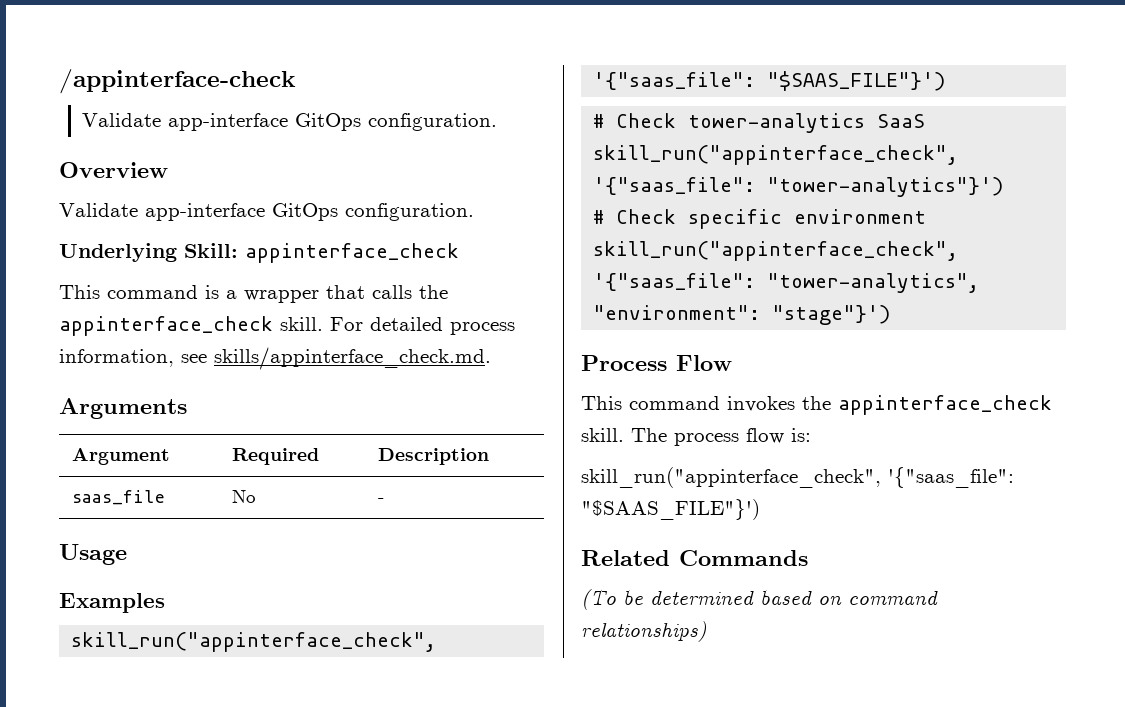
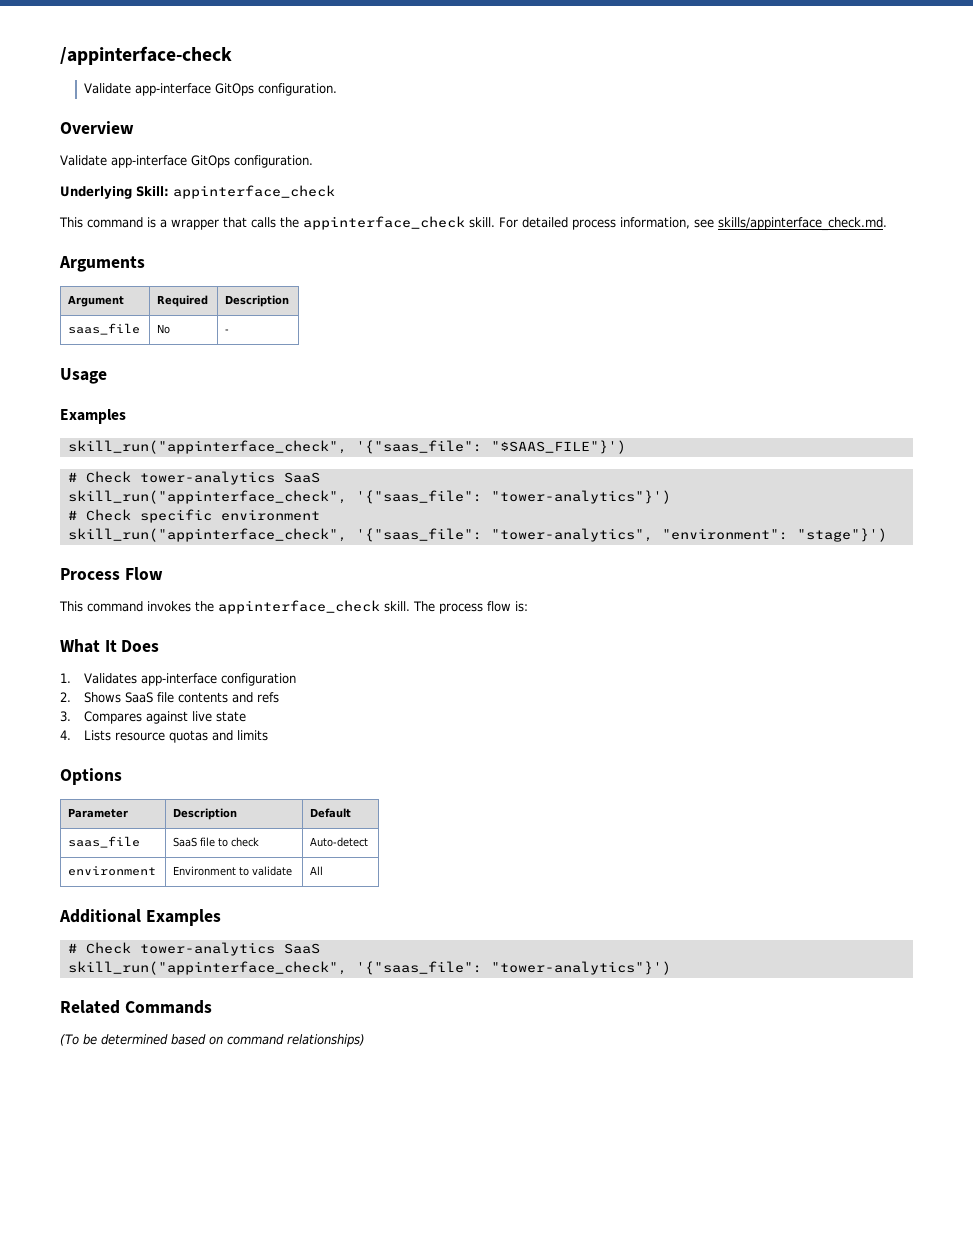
[581,467,1014,488] [581,499,760,520] // skill_run("appinterface_check", '{"saas_file": "$SAAS_FILE"}') -> [60,639,160,653] [60,673,296,686] [60,692,279,703] [60,711,246,724] [60,730,268,743] [60,768,122,785] [68,808,129,818] [173,808,238,820] [310,808,352,818] [68,836,141,848] [173,837,260,847] [310,837,369,847] [68,866,157,876] [173,866,293,876] [310,866,324,875] [59,909,221,926] [67,942,320,956] [67,961,671,975] // What It Does // 1. Validates app-interface configuration // 2. Shows SaaS file contents and refs // 3. Compares against live state // 4. Lists resource quotas and limits // Options // Parameter | Description | Default // saas_file | SaaS file to check | Auto-detect // environment | Environment to validate | All // Additional Examples // # Check tower-analytics SaaS // skill_run("appinterface_check", '{"saas_file": "tower-analytics"}')

